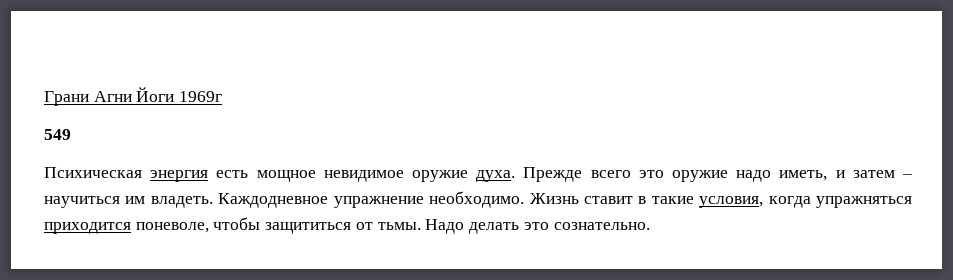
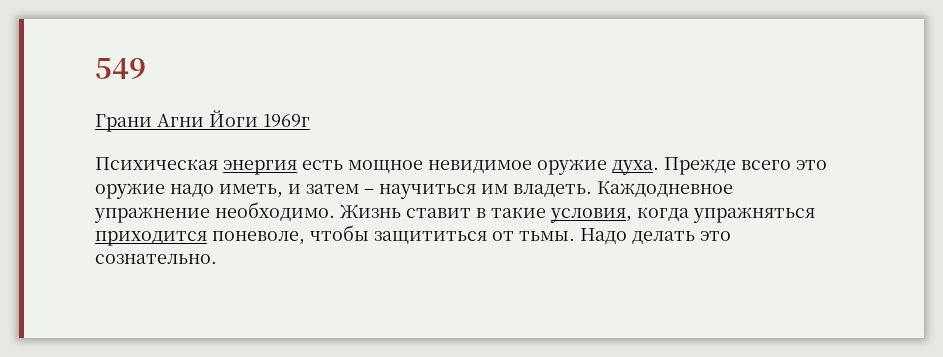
(44, 98) none -> [95,58,146,79] 549 //
[44,129,71,140] // 549 -> (310, 120) none

